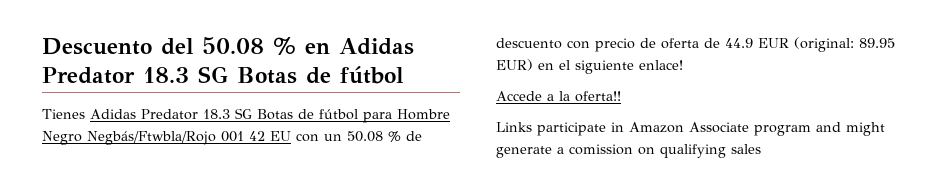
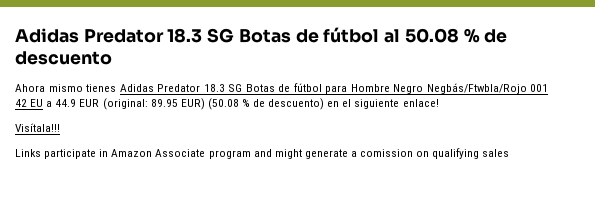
[42,36,414,55] [42,66,404,84] [42,109,85,119] Descuento del 50.08 % en Adidas Predator 18.3 SG Botas de fútbol // Tienes -> [15,27,508,43] [15,51,112,65] [15,84,116,92] Adidas Predator 18.3 SG Botas de fútbol al 50.08 % de descuento // Ahora mismo tienes
[296,131,422,142] [496,38,720,52] con un 50.08 % de descuento con precio de oferta de -> [46,101,53,107] a
(533, 65) none -> [207,98,325,110] (50.08 % de descuento)
[496,91,621,102] Accede a la oferta!! -> [15,123,60,132] Visítala!!!

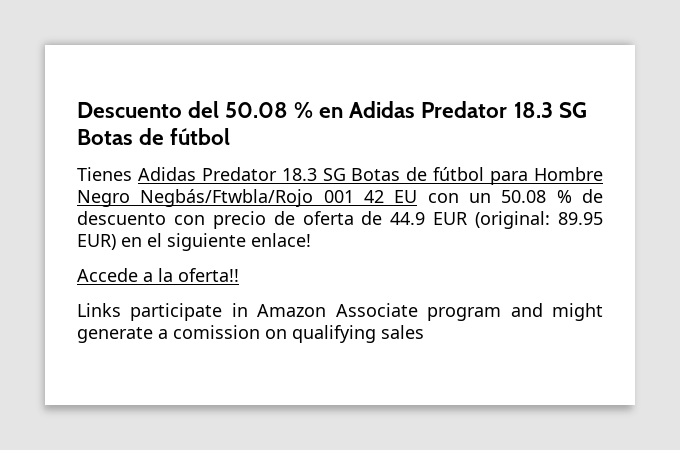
[15,27,508,43] [15,51,112,65] [15,84,116,92] Adidas Predator 18.3 SG Botas de fútbol al 50.08 % de descuento // Ahora mismo tienes -> [77,101,587,118] [77,128,231,145] [77,167,132,181] Descuento del 50.08 % en Adidas Predator 18.3 SG Botas de fútbol // Tienes
[46,101,53,107] a -> [427,189,603,203] [77,211,383,229] con un 50.08 % de descuento con precio de oferta de
[207,98,325,110] (50.08 % de descuento) -> (116, 242) none
[15,123,60,132] Visítala!!! -> [77,268,239,282] Accede a la oferta!!

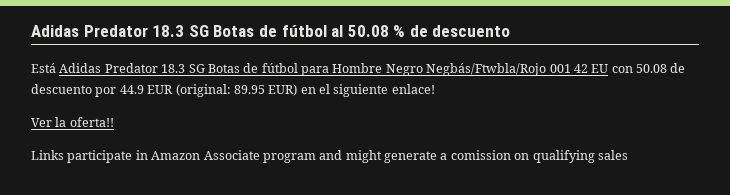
[77,101,587,118] [77,128,231,145] [77,167,132,181] Descuento del 50.08 % en Adidas Predator 18.3 SG Botas de fútbol // Tienes -> [31,25,511,37] [31,63,56,73] Adidas Predator 18.3 SG Botas de fútbol al 50.08 % de descuento // Está
[468,189,603,203] [77,211,383,229] un 50.08 % de descuento con precio de oferta de -> [636,63,686,73] [31,84,117,97] 50.08 de descuento por
[77,268,153,282] Accede a -> [31,118,52,127] Ver

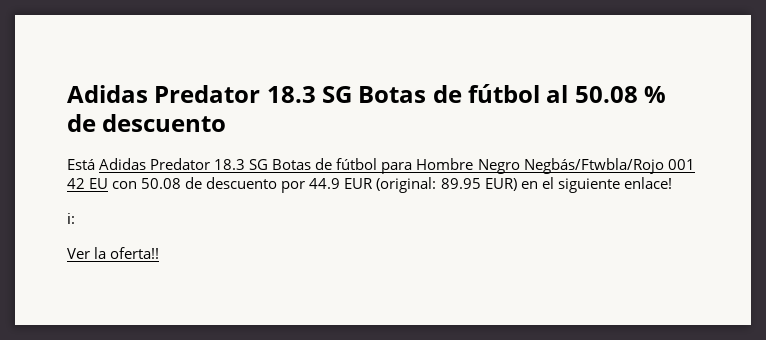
(435, 89) none -> [67,213,75,224] // ℹ:
[31,150,628,163] // Links participate in Amazon Associate program and might generate a comission on qualifying sales -> (160, 253) none

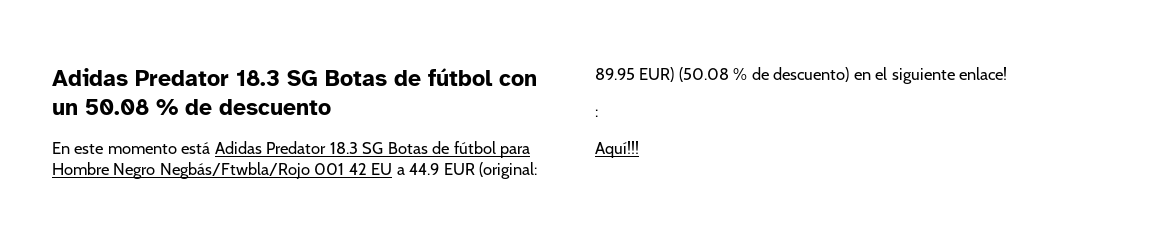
[67,84,569,103] Adidas Predator 18.3 SG Botas de fútbol al -> [52,68,537,86] [52,103,78,115] Adidas Predator 18.3 SG Botas de fútbol con un
[67,159,95,170] Está -> [52,142,211,154] En este momento está
[112,177,306,193] con 50.08 de descuento por -> [396,167,405,175] a
(517, 184) none -> [678,67,850,82] (50.08 % de descuento)
[67,213,75,224] [67,247,160,259] ℹ: // Ver la oferta!! -> [595,109,598,117] [595,141,639,158] : // Aquí!!!

